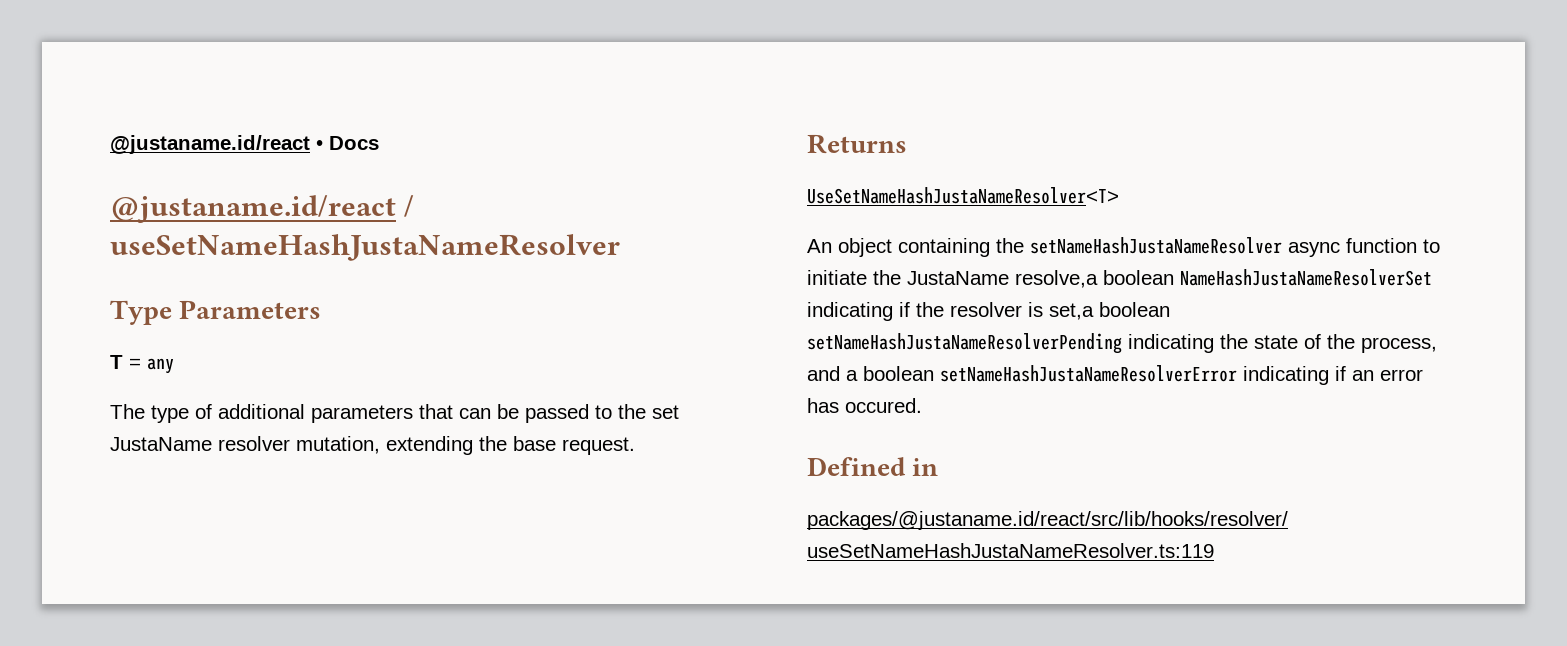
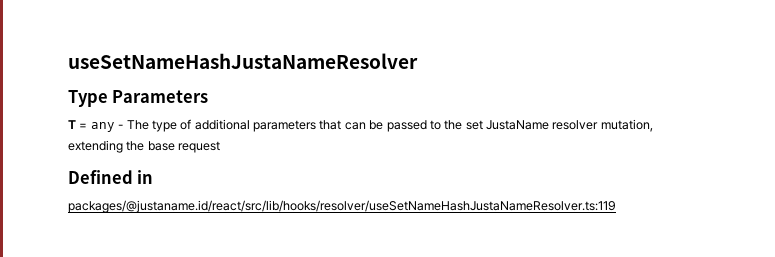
[110,135,379,154] [110,195,415,223] @justaname.id/react • Docs // @justaname.id/react / -> (68, 61) none
(174, 366) // -> [118,124,124,129] -
[562,437,635,455] [807,134,907,154] [807,187,1119,204] [807,237,1440,257] [807,269,1432,288] [807,302,1170,321] [807,333,1437,354] [807,365,1423,385] [807,398,922,413] request. // Returns // UseSetNameHashJustaNameResolver<T> // An object containing the setNameHashJustaNameResolver async function to initiate the JustaName resolve,a boolean NameHashJustaNameResolverSet indicating if the resolver is set,a boolean setNameHashJustaNameResolverPending indicating the state of the process, and a boolean setNameHashJustaNameResolverError indicating if an error has occured. -> [178,141,221,153] request

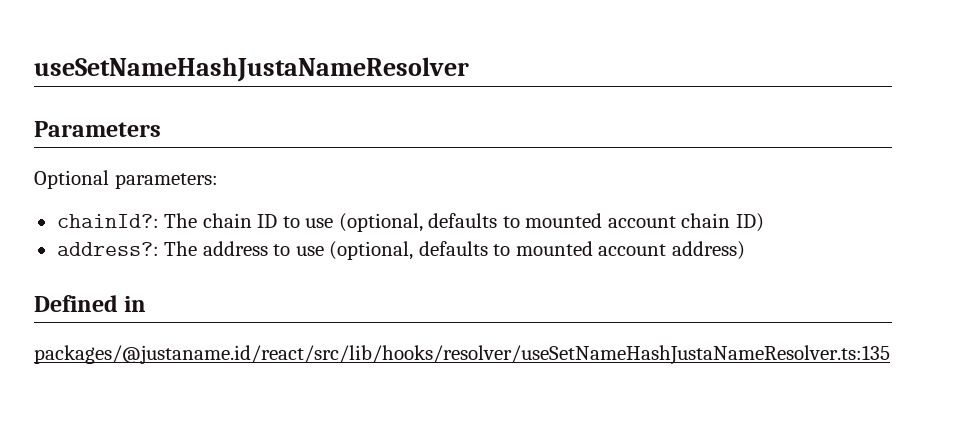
[68,90,108,107] Type -> (469, 69) none
[68,119,653,132] [68,140,221,153] T = any - The type of additional parameters that can be passed to the set JustaName resolver mutation, extending the base request -> [34,170,218,189] [56,213,764,232] [56,241,745,260] Optional parameters: // chainId?: The chain ID to use (optional, defaults to mounted account chain ID) // address?: The address to use (optional, defaults to mounted account address)
[68,200,616,213] packages/@justaname.id/react/src/lib/hooks/resolver/useSetNameHashJustaNameResolver.ts:119 -> [34,345,890,365] packages/@justaname.id/react/src/lib/hooks/resolver/useSetNameHashJustaNameResolver.ts:135

